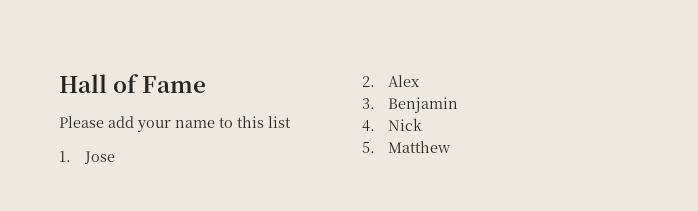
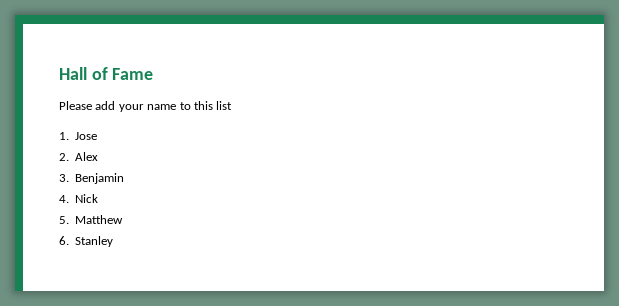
(451, 147) none -> [59,236,114,247] // 6. Stanley

